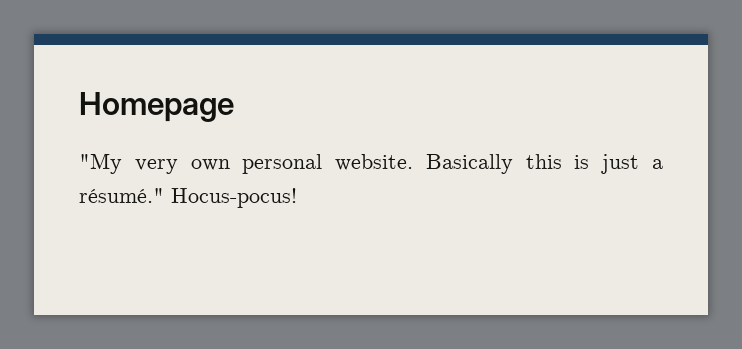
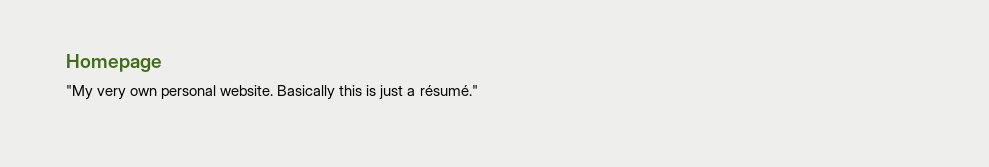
[171,188,297,208] Hocus-pocus! -> (478, 90) none

